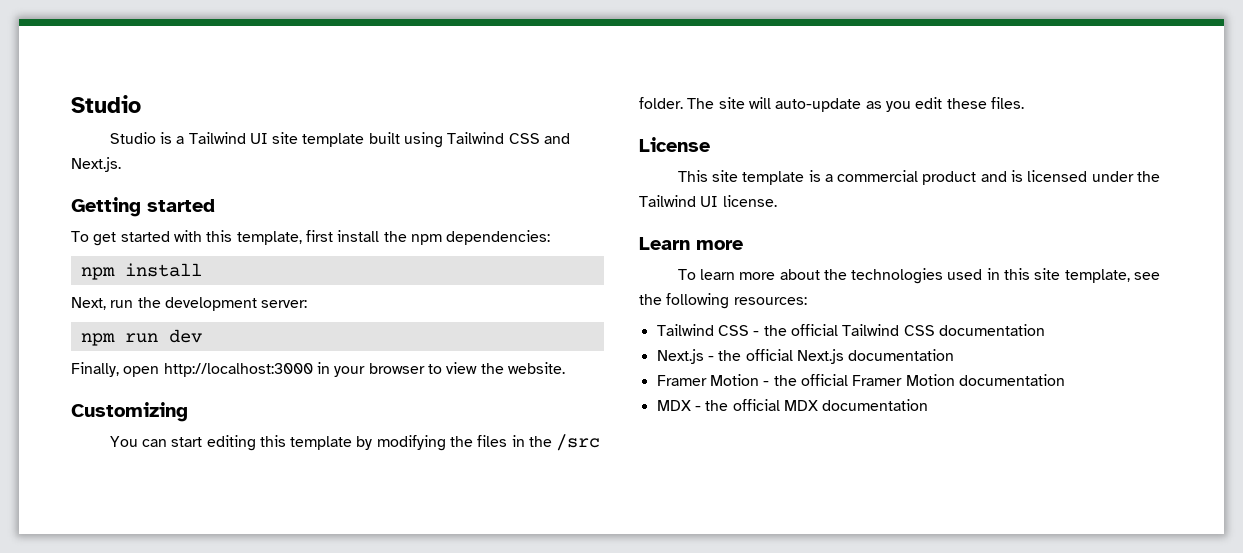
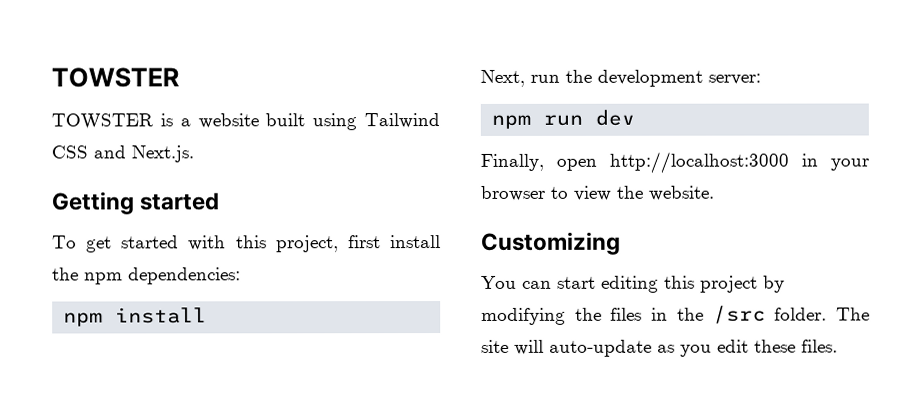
[71,95,141,113] [109,132,365,147] Studio // Studio is a Tailwind UI site template -> [51,67,179,88] [51,113,259,130] TOWSTER // TOWSTER is a website
[236,231,302,245] template, -> [275,235,339,253] project,
[290,436,353,450] template -> [700,275,758,293] project
[639,137,710,152] [677,170,1161,185] [639,195,777,207] [639,237,743,250] [677,268,1161,284] [639,293,807,309] [656,324,1045,336] [656,349,955,364] [656,374,1065,386] [656,399,929,411] // License // This site template is a commercial product and is licensed under the Tailwind UI license. // Learn more // To learn more about the technologies used in this site template, see the following resources: // Tailwind CSS - the official Tailwind CSS documentation // Next.js - the official Next.js documentation // Framer Motion - the official Framer Motion documentation // MDX - the official MDX documentation -> (838, 346) none

